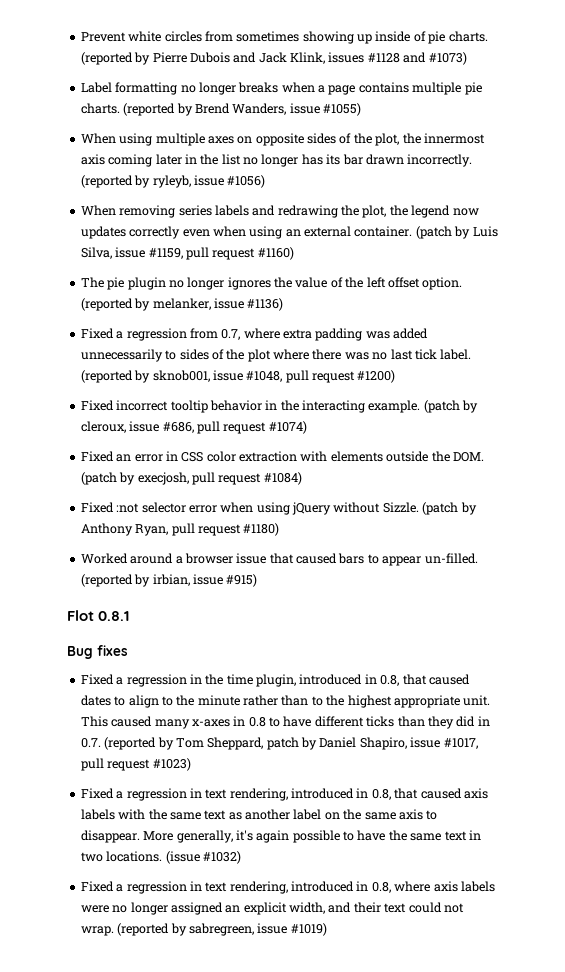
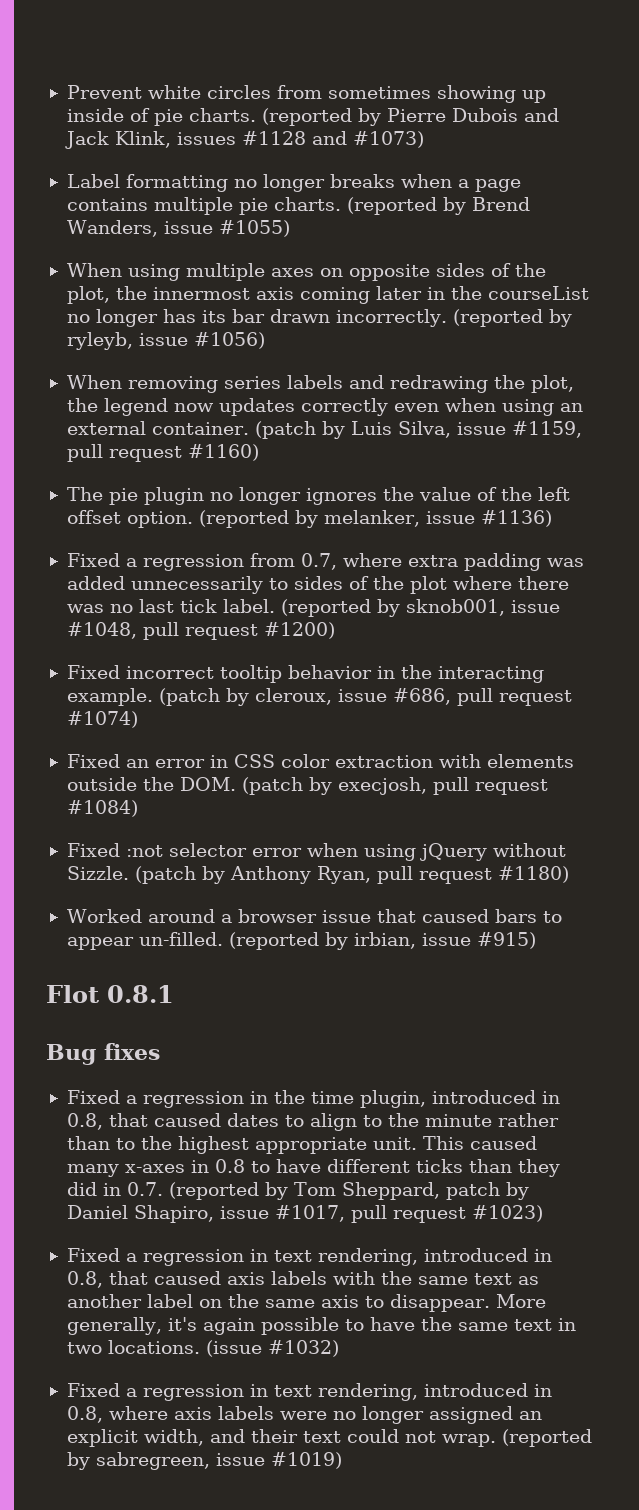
[221,154,241,165] list -> [487,286,589,300] courseList

